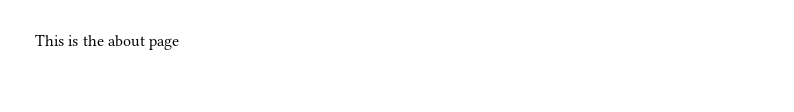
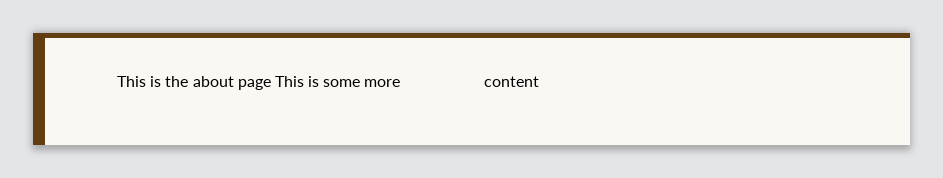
(180, 44) none -> [274,76,539,87] This is some more content

